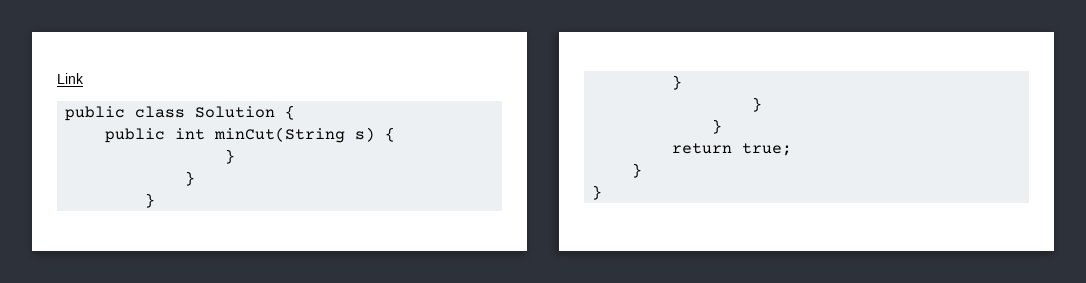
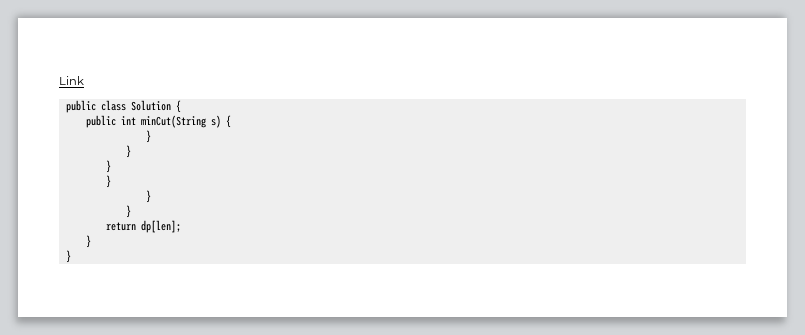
[742,143,793,156] true; -> [140,220,181,233] dp[len];

